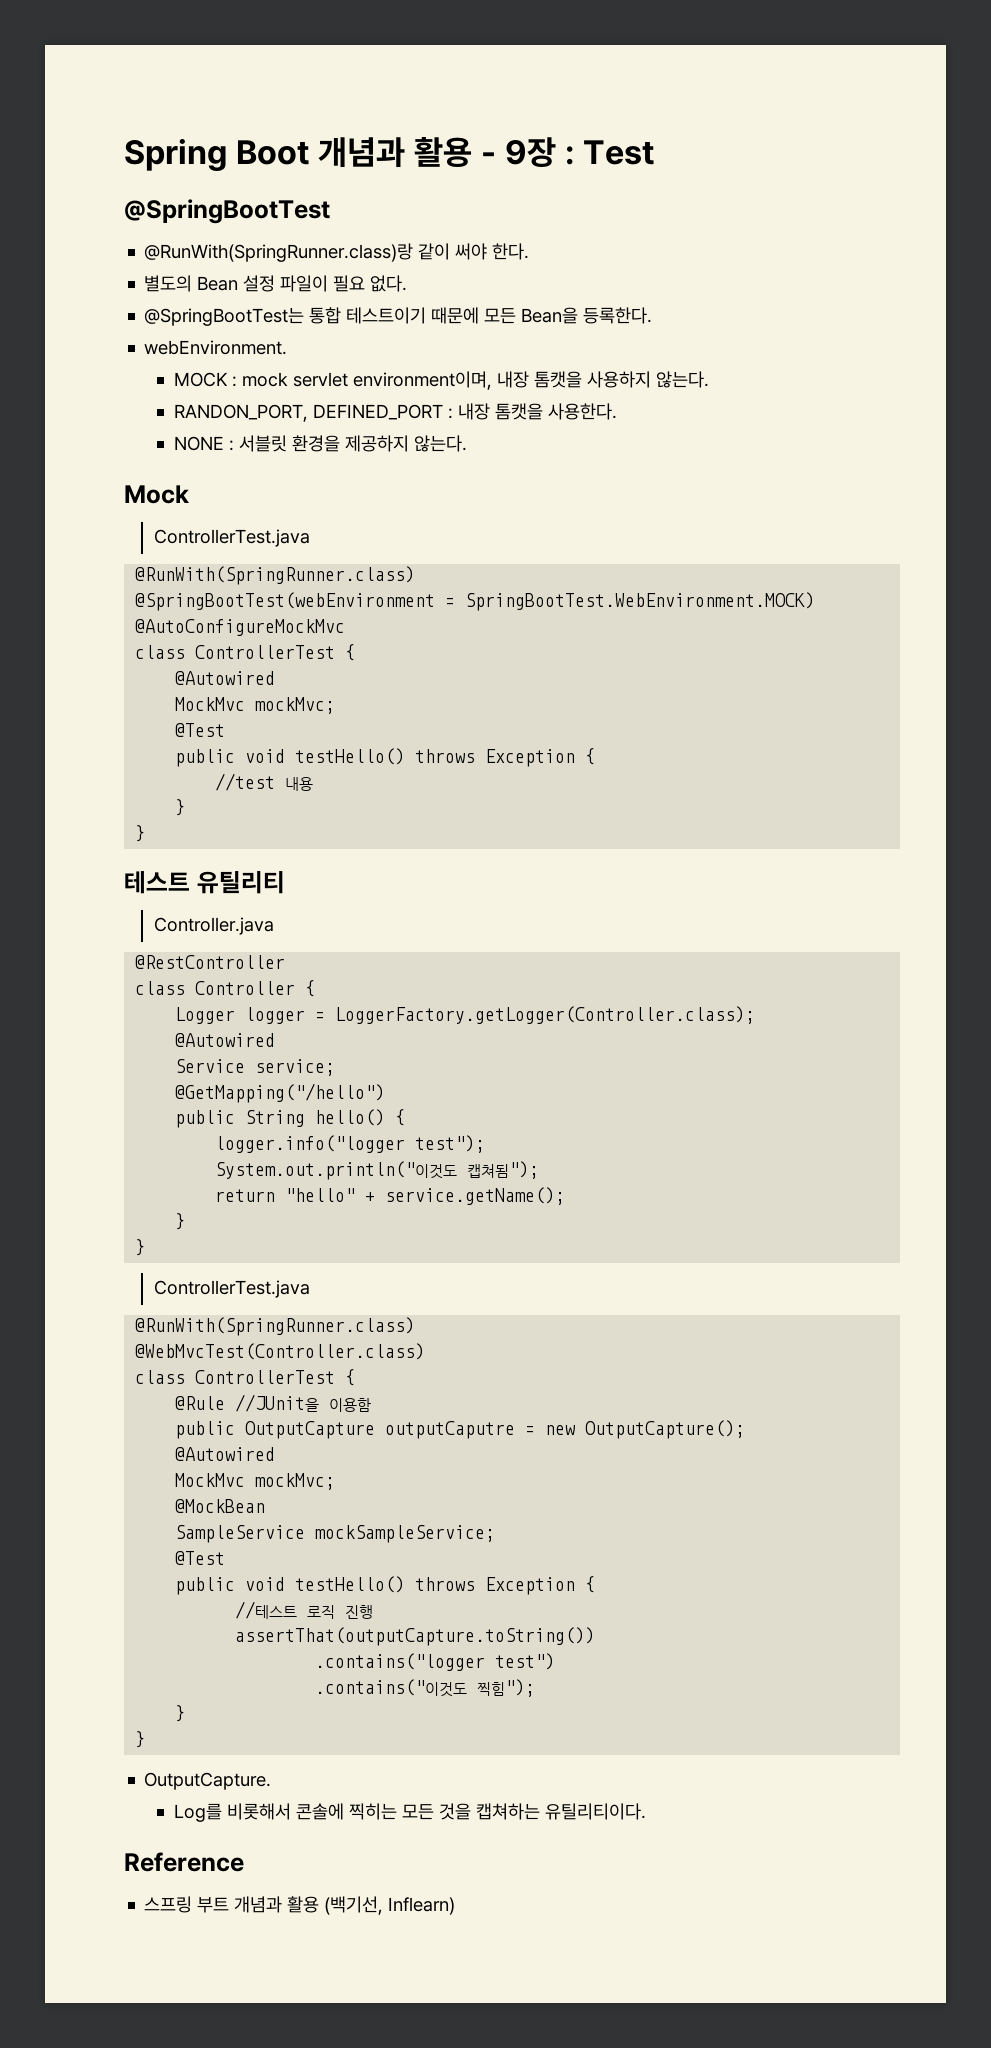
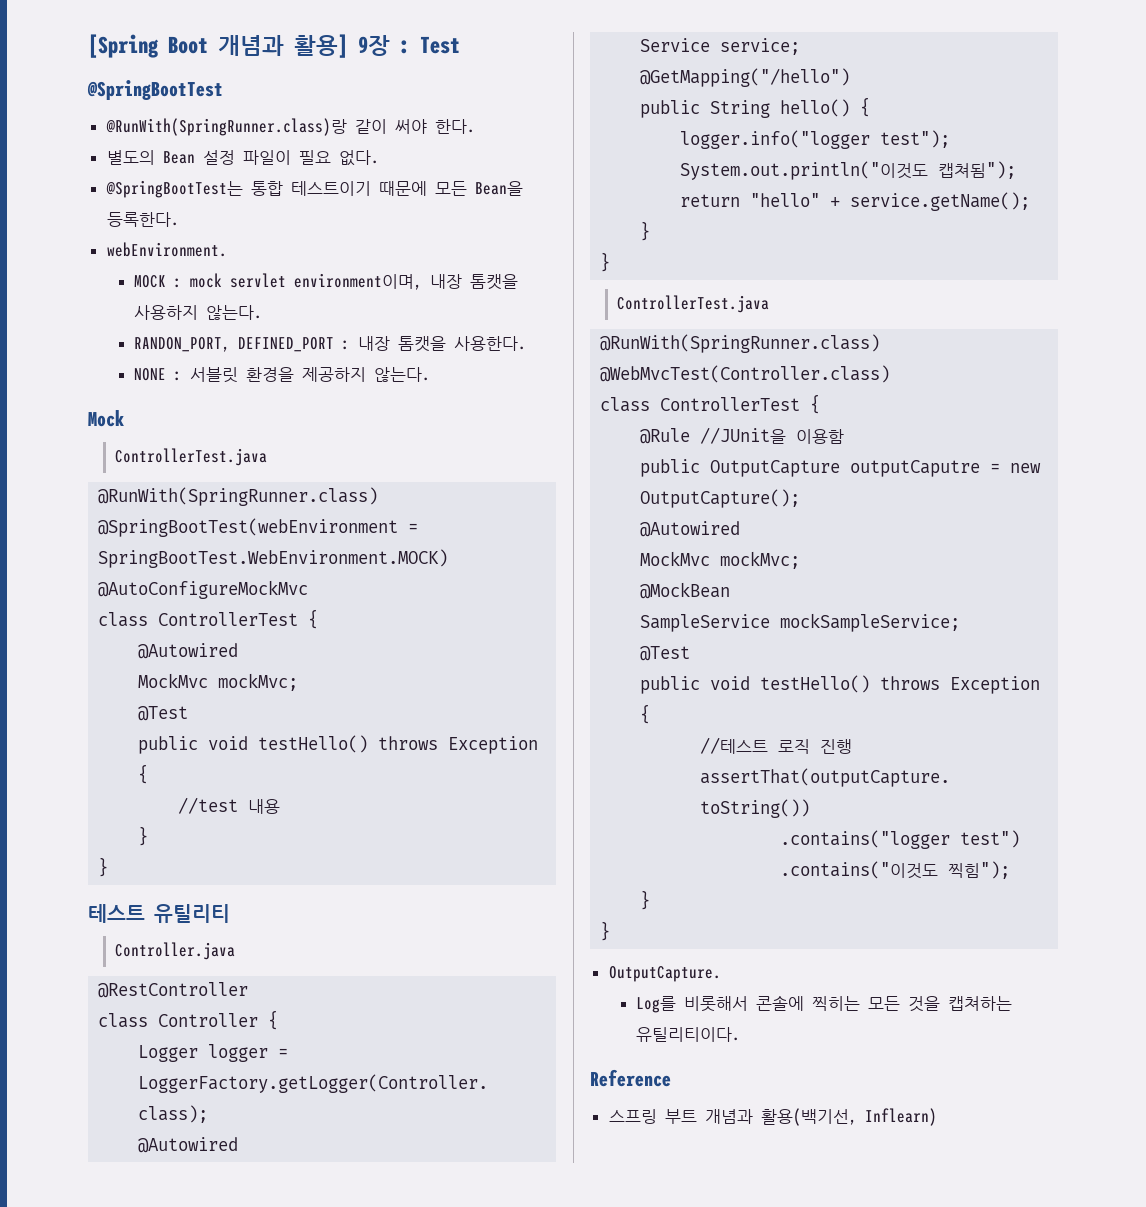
[124,138,227,172] Spring -> [88,34,159,58] [Spring
[414,136,497,167] 활용 - -> [294,34,348,58] 활용]
[287,1896,384,1915] 활용 (백기선, -> [760,1108,857,1126] 활용(백기선,

